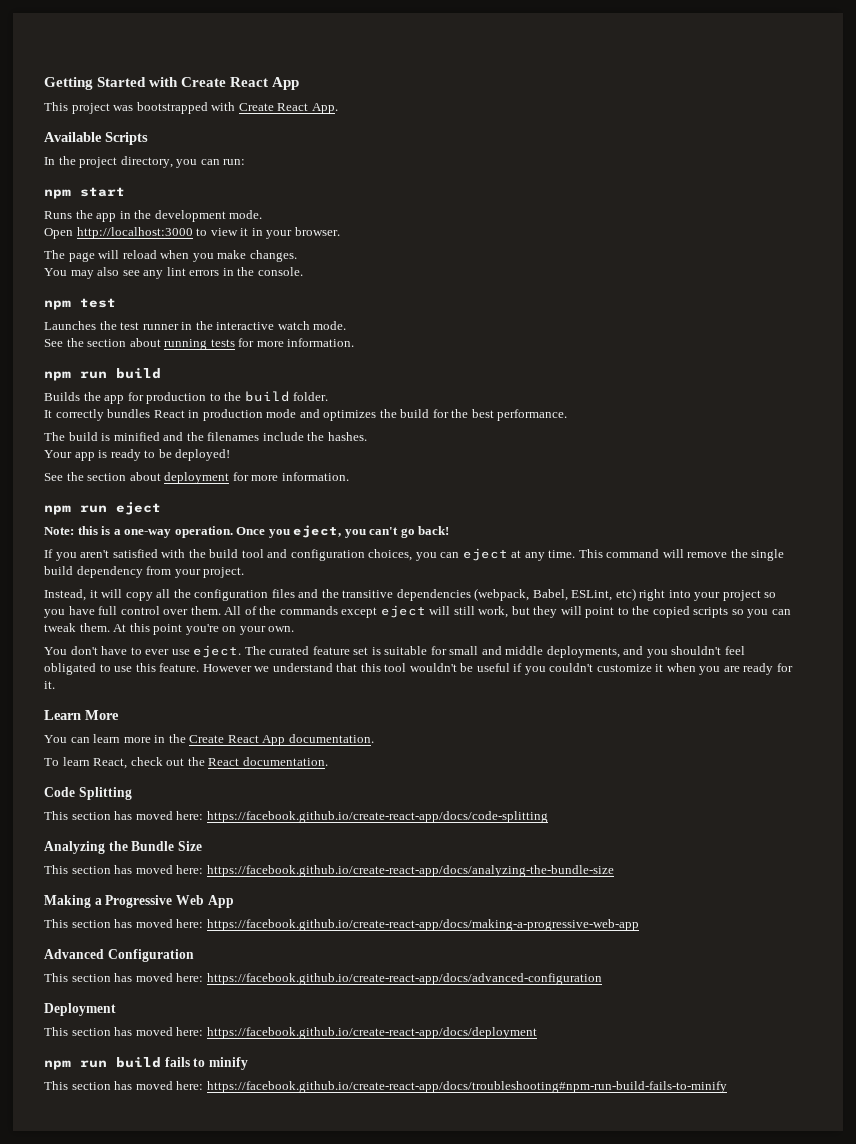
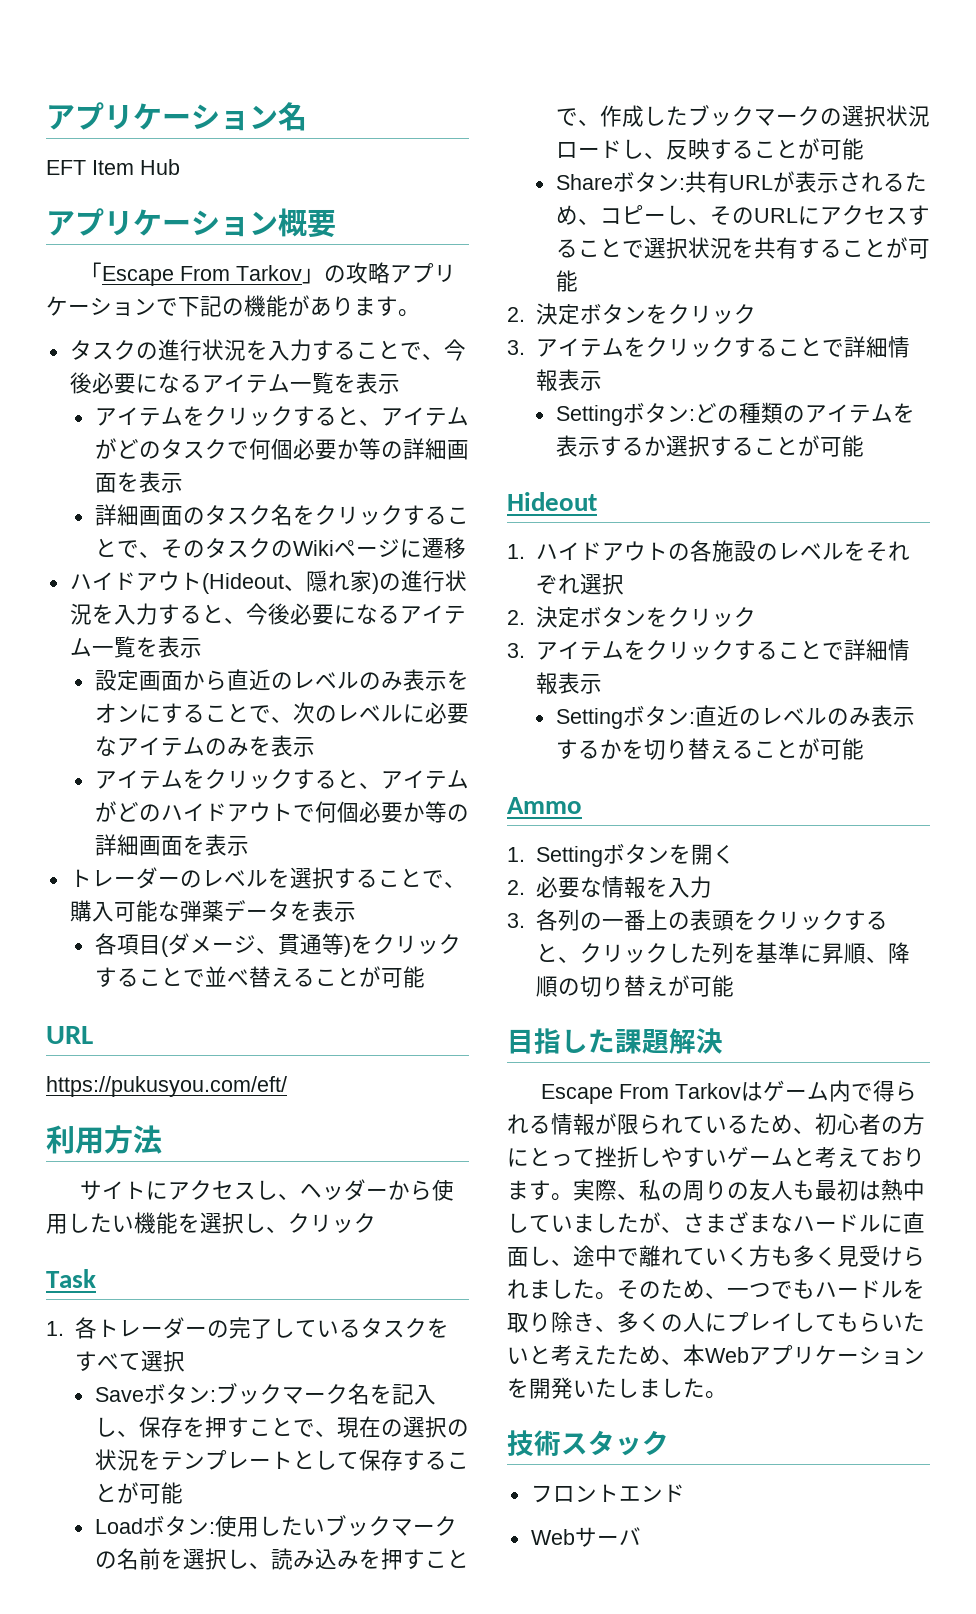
[44,77,300,90] [44,102,338,114] [44,132,148,145] [44,156,246,168] [44,187,125,199] [44,210,263,222] [44,227,340,239] [44,250,297,262] [44,267,303,279] [44,298,116,310] [44,321,347,330] [44,338,355,350] [44,368,161,381] [44,391,329,404] [44,409,568,421] [44,432,367,441] [44,449,231,461] [44,472,349,484] [44,502,161,515] [44,525,450,538] [44,548,785,561] [44,566,245,578] [44,588,777,601] [44,605,791,618] [44,623,295,635] [44,645,745,658] [44,663,793,675] [44,681,55,689] [44,710,119,720] [44,734,374,746] [44,757,328,769] [44,787,132,800] [44,811,548,823] [44,841,202,854] [44,865,614,877] [44,895,234,908] [44,919,639,931] [44,949,194,962] [44,973,602,985] [44,1003,116,1016] [44,1027,537,1039] [44,1057,248,1070] [44,1081,727,1093] Getting Started with Create React App // This project was bootstrapped with Create React App. // Available Scripts // In the project directory, you can run: // npm start // Runs the app in the development mode. // Open http://localhost:3000 to view it in your browser. // The page will reload when you make changes. // You may also see any lint errors in the console. // npm test // Launches the test runner in the interactive watch mode. // See the section about running tests for more information. // npm run build // Builds the app for production to the build folder. // It correctly bundles React in production mode and optimizes the build for the best performance. // The build is minified and the filenames include the hashes. // Your app is ready to be deployed! // See the section about deployment for more information. // npm run eject // Note: this is a one-way operation. Once you eject, you can't go back! // If you aren't satisfied with the build tool and configuration choices, you can eject at any time. This command will remove the single build dependency from your project. // Instead, it will copy all the configuration files and the transitive dependencies (webpack, Babel, ESLint, etc) right into your project so you have full control over them. All of the commands except eject will still work, but they will point to the copied scripts so you can tweak them. At this point you're on your own. // You don't have to ever use eject. The curated feature set is suitable for small and middle deployments, and you shouldn't feel obligated to use this feature. However we understand that this tool wouldn't be useful if you couldn't customize it when you are ready for it. // Learn More // You can learn more in the Create React App documentation. // To learn React, check out the React documentation. // Code Splitting // This section has moved here: https://facebook.github.io/create-react-app/docs/code-splitting // Analyzing the Bundle Size // This section has moved here: https://facebook.github.io/create-react-app/docs/analyzing-the-bundle-size // Making a Progressive Web App // This section has moved here: https://facebook.github.io/create-react-app/docs/making-a-progressive-web-app // Advanced Configuration // This section has moved here: https://facebook.github.io/create-react-app/docs/advanced-configuration // Deployment // This section has moved here: https://facebook.github.io/create-react-app/docs/deployment // npm run build fails to minify // This section has moved here: https://facebook.github.io/create-react-app/docs/troubleshooting#npm-run-build-fails-to-minify -> [46,102,307,131] [46,159,180,175] [46,208,336,238] [79,262,456,286] [46,295,420,317] [69,339,466,361] [69,372,400,394] [94,406,469,426] [94,438,469,460] [94,471,183,493] [94,504,469,526] [94,537,466,559] [69,570,467,594] [69,603,466,625] [69,636,202,658] [94,669,469,691] [94,702,469,724] [94,735,315,757] [94,769,469,789] [94,801,469,823] [94,834,249,856] [69,867,466,889] [69,900,356,922] [94,933,461,957] [94,966,425,988] [46,1026,93,1044] [46,1076,287,1097] [46,1125,162,1154] [79,1179,454,1201] [46,1212,376,1234] [46,1269,96,1288] [46,1317,449,1339] [74,1350,185,1372] [94,1383,436,1405] [94,1416,469,1438] [94,1449,469,1471] [94,1482,183,1504] [94,1515,457,1537] [94,1548,469,1570] [555,105,930,127] [555,138,864,160] [555,171,927,193] [555,205,930,225] [555,237,930,259] [555,270,578,292] [507,303,756,325] [507,336,910,358] [535,369,602,392] [555,402,915,426] [555,435,864,457] [507,492,597,511] [507,540,910,562] [535,573,624,595] [507,606,756,628] [507,639,910,661] [535,672,602,695] [555,705,915,729] [555,738,864,760] [507,797,582,814] [507,843,735,867] [507,876,712,899] [507,909,888,931] [535,942,910,964] [535,975,734,997] [507,1028,723,1054] [540,1080,917,1104] [507,1113,925,1136] [507,1146,925,1168] [507,1179,925,1201] [507,1211,925,1234] [507,1245,925,1267] [507,1279,925,1300] [507,1311,925,1333] [507,1344,925,1366] [507,1377,727,1399] [507,1430,669,1456] [530,1484,685,1503] [530,1527,641,1547] アプリケーション名 // EFT Item Hub // アプリケーション概要 // 「Escape From Tarkov」の攻略アプリケーションで下記の機能があります。 // タスクの進行状況を入力することで、今後必要になるアイテム一覧を表示 // アイテムをクリックすると、アイテムがどのタスクで何個必要か等の詳細画面を表示 // 詳細画面のタスク名をクリックすることで、そのタスクのWikiページに遷移 // ハイドアウト(Hideout、隠れ家)の進行状況を入力すると、今後必要になるアイテム一覧を表示 // 設定画面から直近のレベルのみ表示をオンにすることで、次のレベルに必要なアイテムのみを表示 // アイテムをクリックすると、アイテムがどのハイドアウトで何個必要か等の詳細画面を表示 // トレーダーのレベルを選択することで、購入可能な弾薬データを表示 // 各項目(ダメージ、貫通等)をクリックすることで並べ替えることが可能 // URL // https://pukusyou.com/eft/ // 利用方法 // サイトにアクセスし、ヘッダーから使用したい機能を選択し、クリック // Task // 1.各トレーダーの完了しているタスクをすべて選択 // Saveボタン:ブックマーク名を記入し、保存を押すことで、現在の選択の状況をテンプレートとして保存することが可能 // Loadボタン:使用したいブックマークの名前を選択し、読み込みを押すことで、作成したブックマークの選択状況ロードし、反映することが可能 // Shareボタン:共有URLが表示されるため、コピーし、そのURLにアクセスすることで選択状況を共有することが可能 // 2.決定ボタンをクリック // 3.アイテムをクリックすることで詳細情報表示 // Settingボタン:どの種類のアイテムを表示するか選択することが可能 // Hideout // 1.ハイドアウトの各施設のレベルをそれぞれ選択 // 2.決定ボタンをクリック // 3.アイテムをクリックすることで詳細情報表示 // Settingボタン:直近のレベルのみ表示するかを切り替えることが可能 // Ammo // 1. Settingボタンを開く // 2.必要な情報を入力 // 3.各列の一番上の表頭をクリックすると、クリックした列を基準に昇順、降順の切り替えが可能 // 目指した課題解決 // Escape From Tarkovはゲーム内で得られる情報が限られているため、初心者の方にとって挫折しやすいゲームと考えております。実際、私の周りの友人も最初は熱中していましたが、さまざまなハードルに直面し、途中で離れていく方も多く見受けられました。そのため、一つでもハードルを取り除き、多くの人にプレイしてもらいたいと考えたため、本Webアプリケーションを開発いたしました。 // 技術スタック // フロントエンド // Webサーバ

